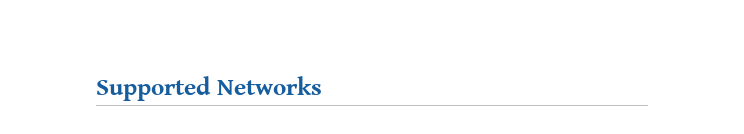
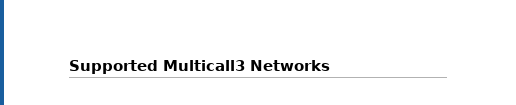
(211, 88) none -> [163,60,245,71] Multicall3

